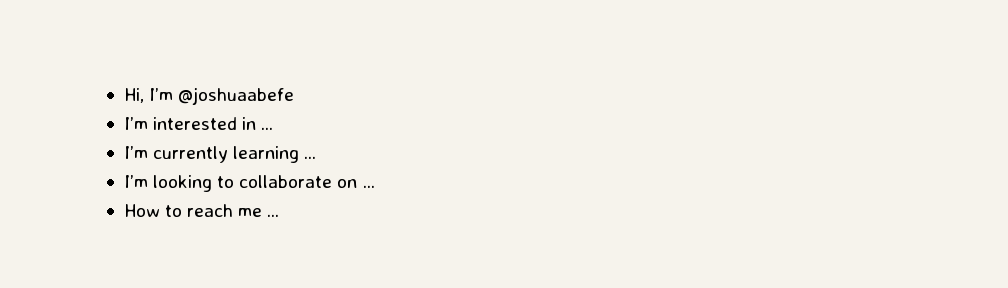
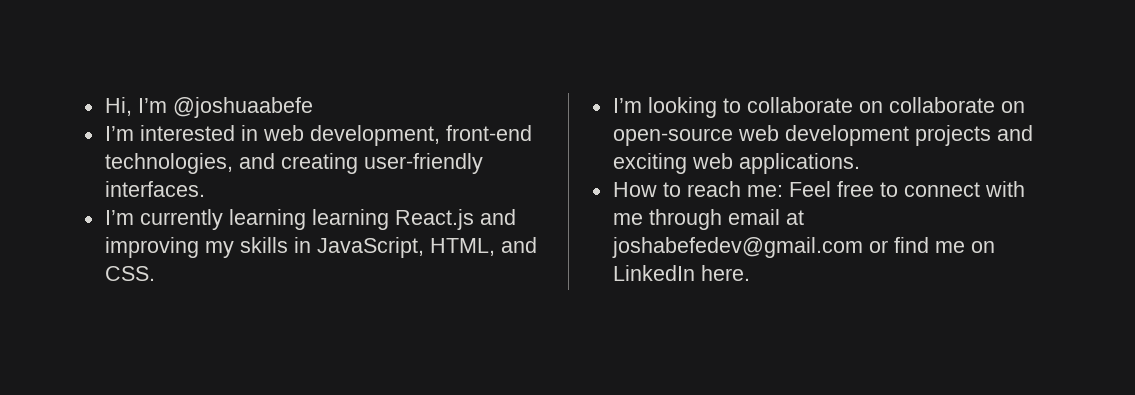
[261,127,274,130] [123,146,317,163] ... // I’m currently learning ... -> [262,125,532,146] [104,153,483,174] [104,181,205,197] [104,209,516,230] [104,237,537,258] [104,266,155,281] web development, front-end technologies, and creating user-friendly interfaces. // I’m currently learning learning React.js and improving my skills in JavaScript, HTML, and CSS.
[362,185,375,188] [123,204,280,217] ... // How to reach me ... -> [888,97,1025,113] [612,125,1033,146] [612,153,860,174] [612,181,1025,197] [612,209,804,230] [611,237,995,258] [612,265,750,281] collaborate on open-source web development projects and exciting web applications. // How to reach me: Feel free to connect with me through email at joshabefedev@gmail.com or find me on LinkedIn here.

